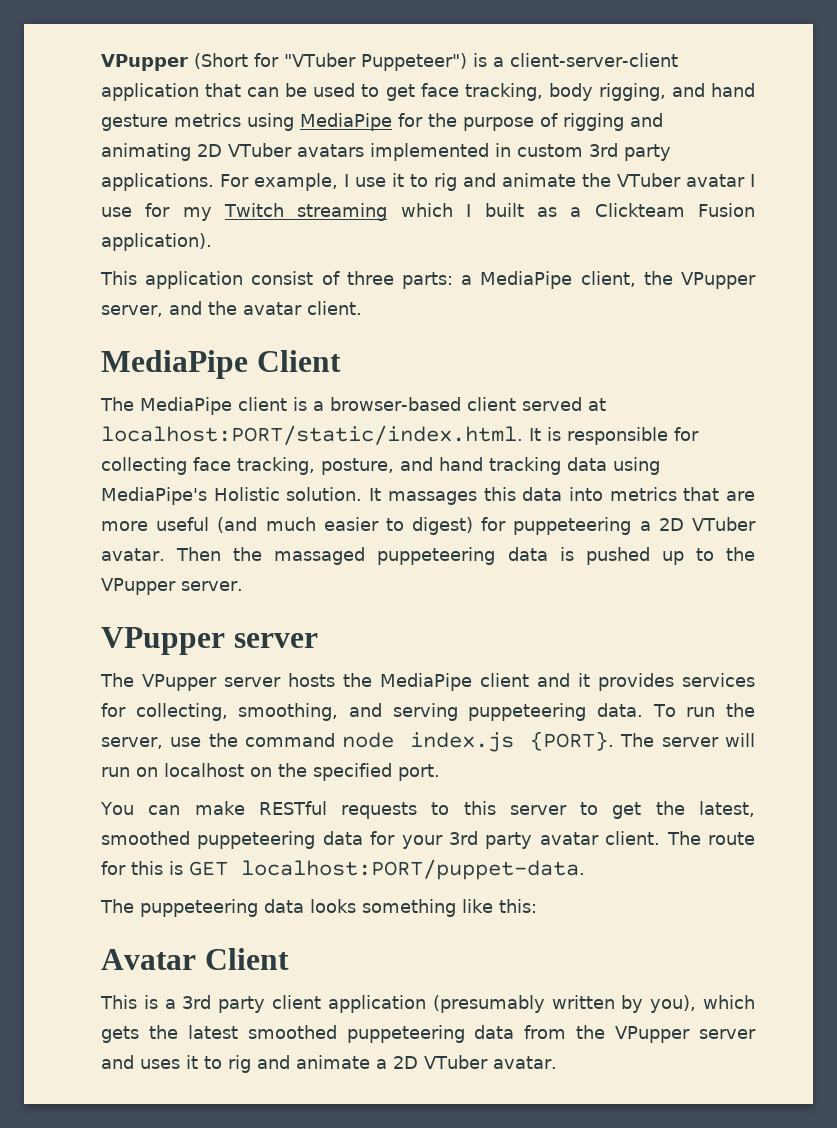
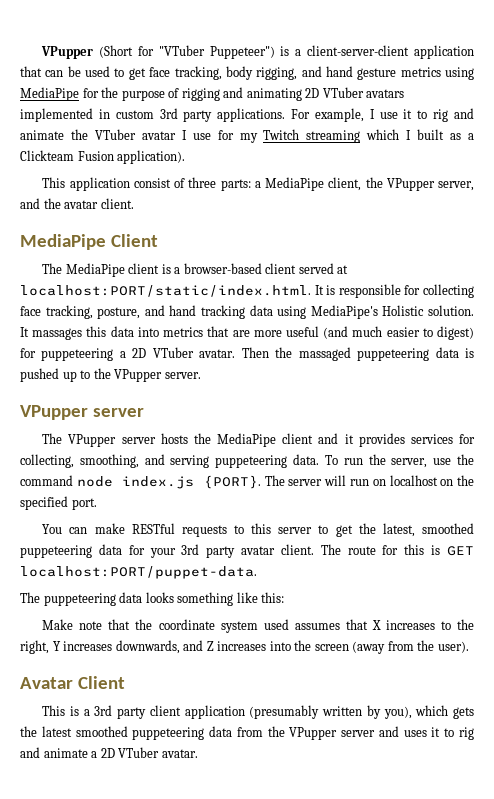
(537, 906) none -> [42,619,475,633] [20,640,469,654] // Make note that the coordinate system used assumes that X increases to the right, Y increases downwards, and Z increases into the screen (away from the user).

